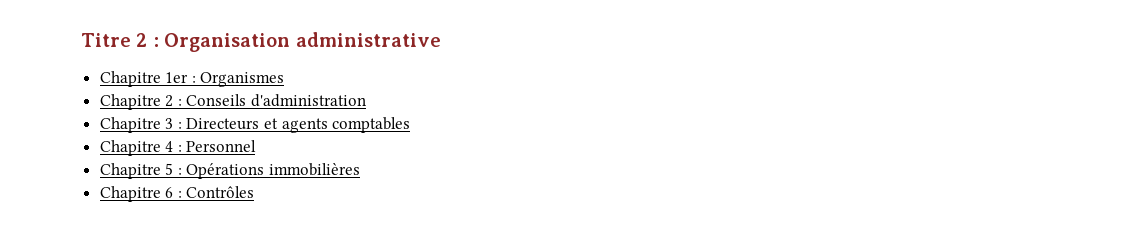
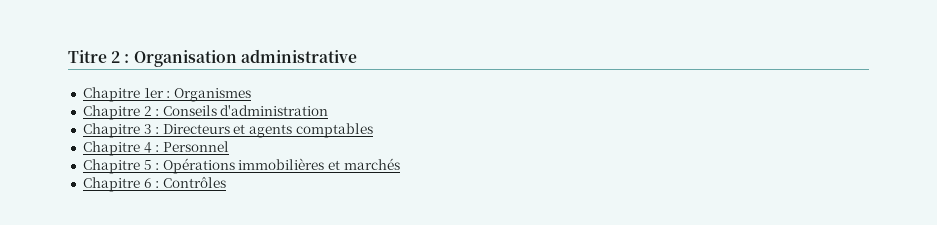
(361, 169) none -> [328,158,400,170] et marchés

